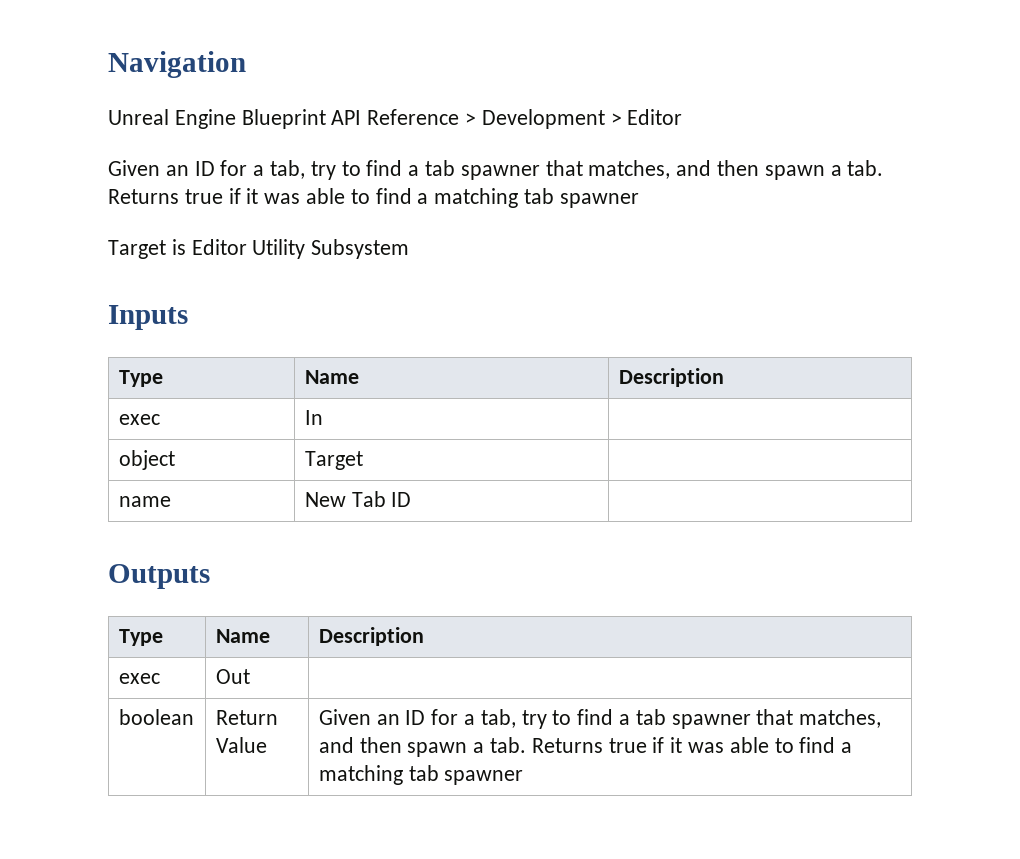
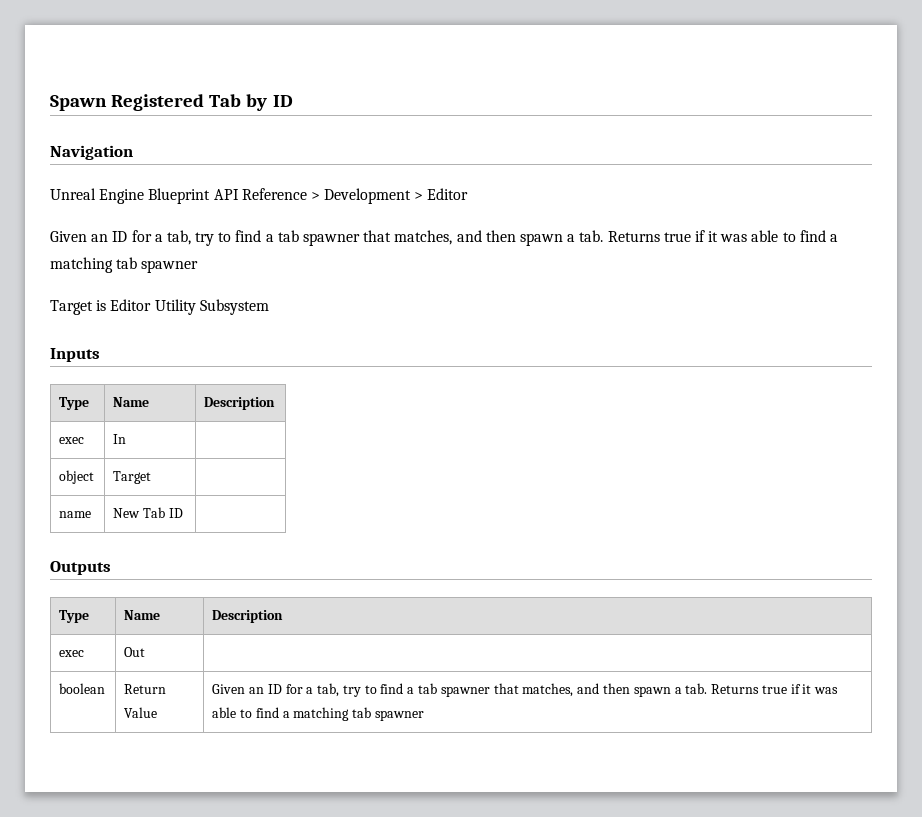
(108, 64) none -> [50,94,293,111] Spawn Registered Tab by ID //

